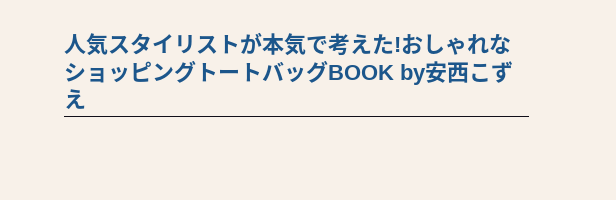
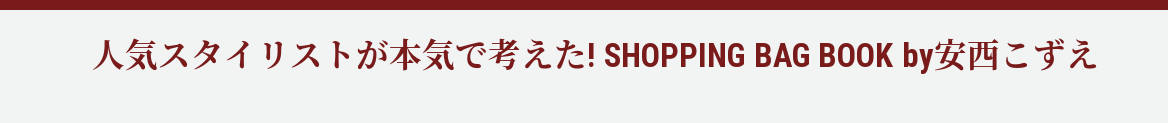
[401,33,511,55] [64,60,328,83] おしゃれなショッピングトートバッグ -> [603,43,810,67] SHOPPING BAG

